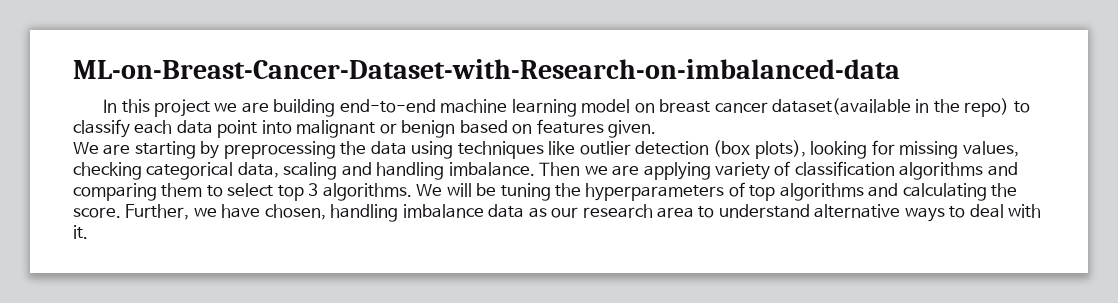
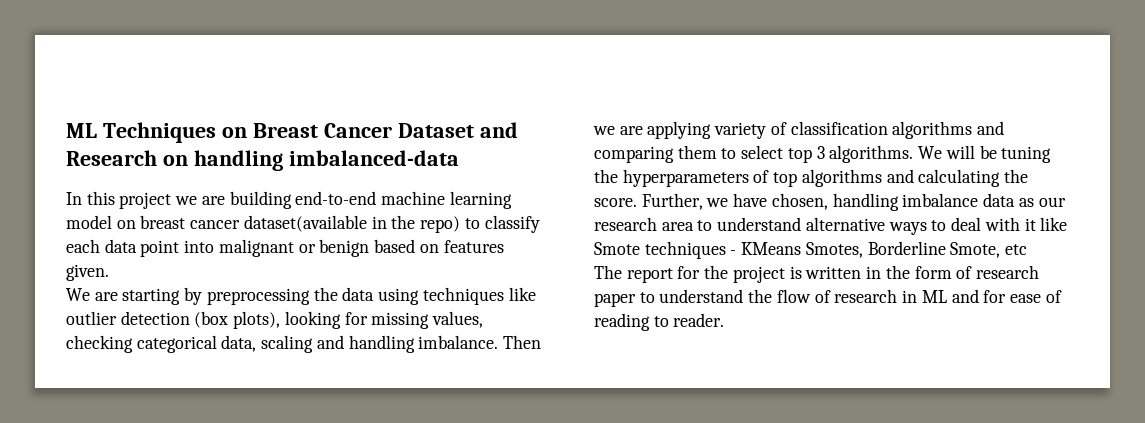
[73,59,900,79] ML-on-Breast-Cancer-Dataset-with-Research-on-imbalanced-data -> [66,122,518,143] [66,150,459,171] ML Techniques on Breast Cancer Dataset and Research on handling imbalanced-data
[73,225,88,239] it. -> [1024,217,1068,231] [594,241,1028,259] [594,265,1039,283] [594,289,1062,307] [594,313,725,331] it like Smote techniques - KMeans Smotes, Borderline Smote, etc // The report for the project is written in the form of research paper to understand the flow of research in ML and for ease of reading to reader.

